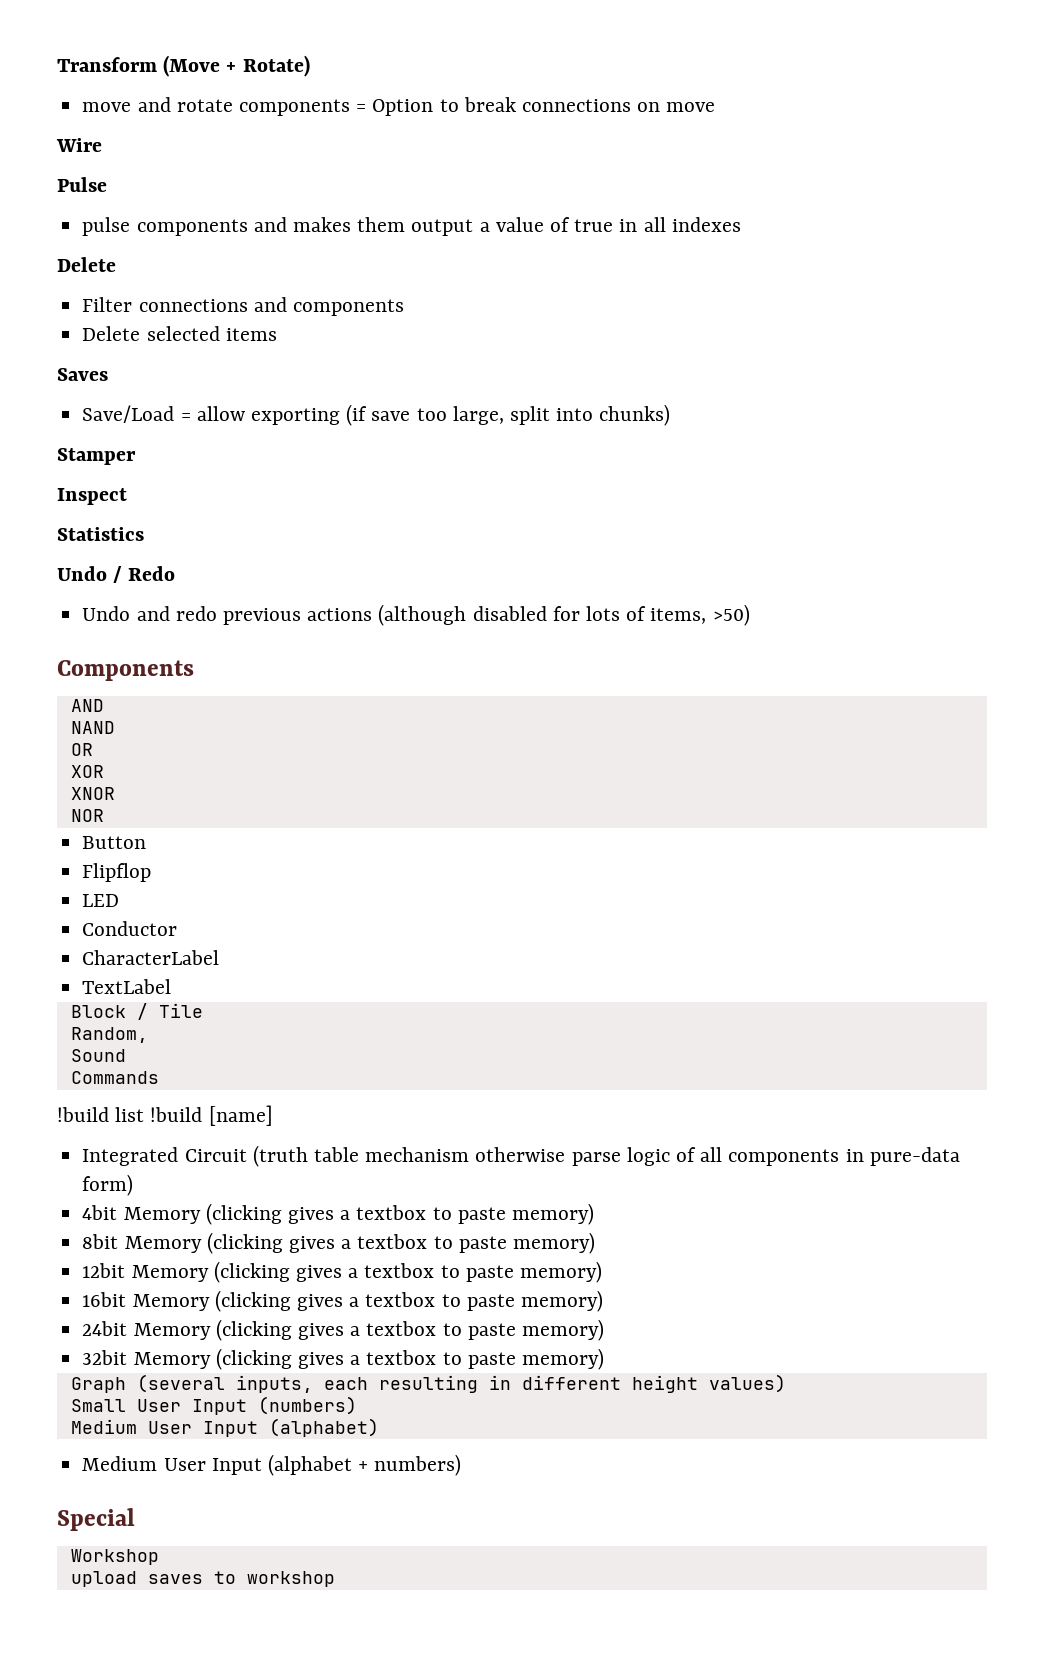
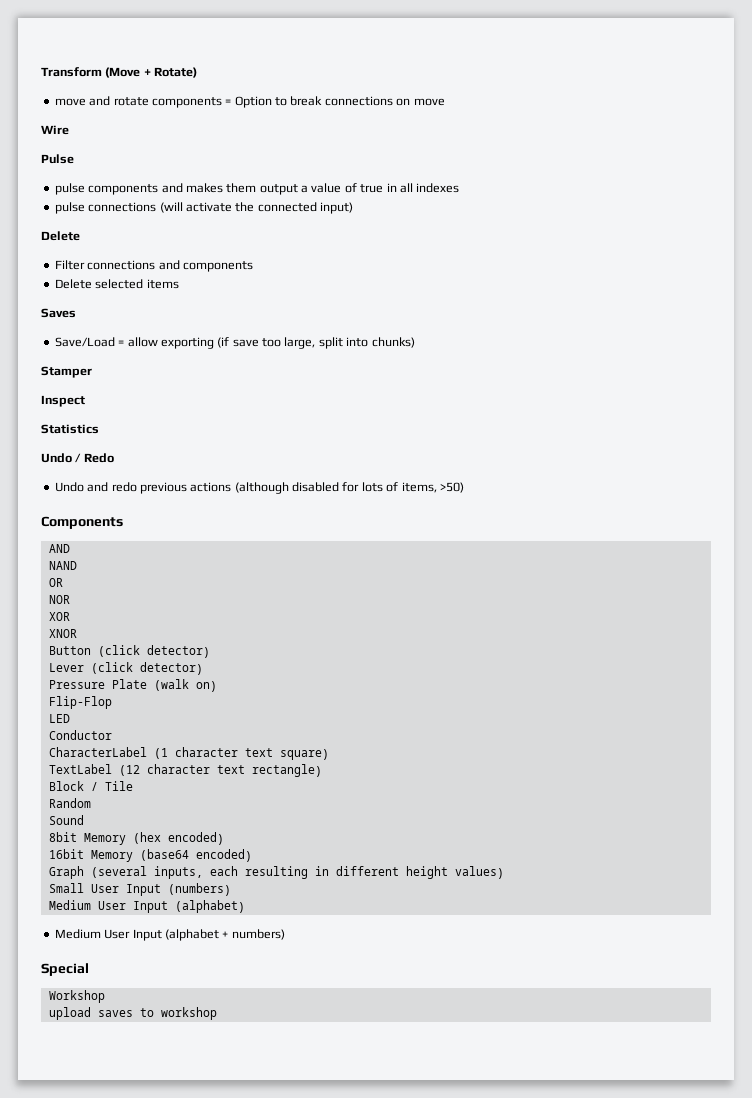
(741, 224) none -> [54,202,353,214] // pulse connections (will activate the connected input)
(93, 749) none -> [48,595,70,604] // NOR
[70,809,104,822] [82,836,147,849] [82,863,152,882] [82,894,120,907] [82,921,178,936] [82,950,220,965] [82,979,172,994] NOR // Button // Flipflop // LED // Conductor // CharacterLabel // TextLabel -> [48,645,210,658] [48,662,203,675] [48,679,217,692] [48,696,112,709] [48,714,70,723] [48,730,112,740] [48,747,329,760] [48,764,322,777] Button (click detector) // Lever (click detector) // Pressure Plate (walk on) // Flip-Flop // LED // Conductor // CharacterLabel (1 character text square) // TextLabel (12 character text rectangle)
[70,1027,148,1043] Random, -> [48,798,91,808] Random
[70,1071,159,1084] [57,1105,273,1126] [82,1145,960,1167] [82,1174,134,1196] [82,1203,594,1225] [82,1232,595,1254] [82,1261,602,1283] [82,1290,603,1312] [82,1319,604,1341] [82,1348,604,1370] Commands // !build list !build [name] // Integrated Circuit (truth table mechanism otherwise parse logic of all components in pure-data form) // 4bit Memory (clicking gives a textbox to paste memory) // 8bit Memory (clicking gives a textbox to paste memory) // 12bit Memory (clicking gives a textbox to paste memory) // 16bit Memory (clicking gives a textbox to paste memory) // 24bit Memory (clicking gives a textbox to paste memory) // 32bit Memory (clicking gives a textbox to paste memory) -> [48,832,224,845] [48,849,252,862] 8bit Memory (hex encoded) // 16bit Memory (base64 encoded)

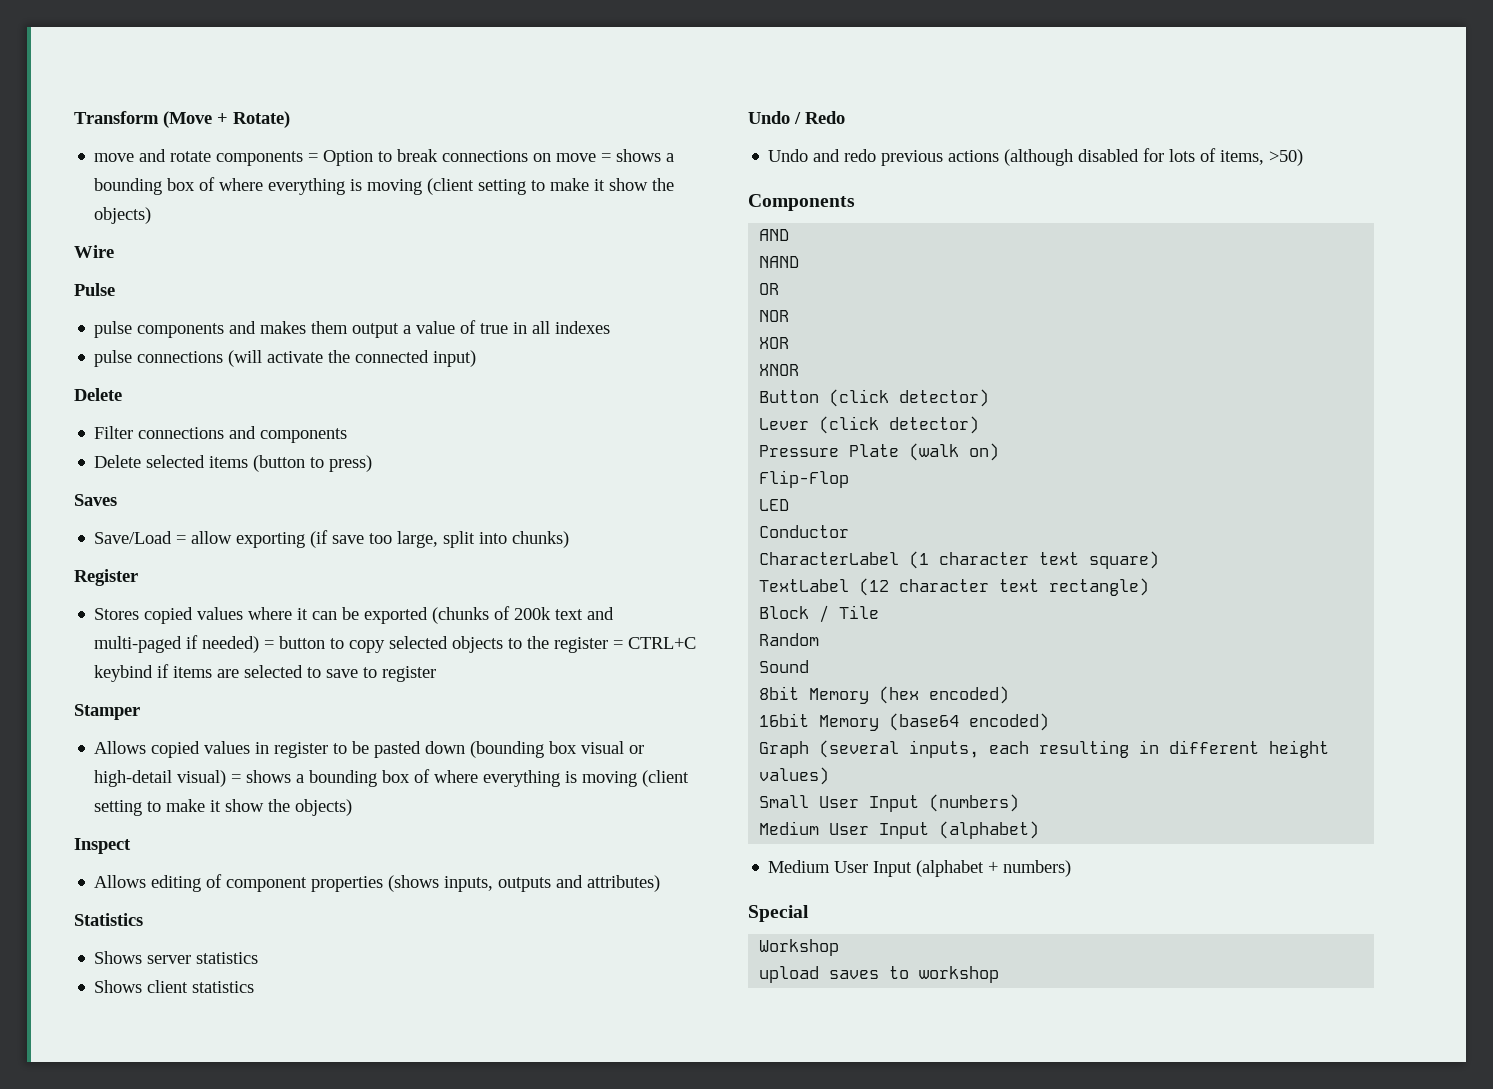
(445, 102) none -> [601,149,675,162] [94,177,675,195] [94,207,152,224] = shows a bounding box of where everything is moving (client setting to make it show the objects)
(179, 284) none -> [253,455,373,472] (button to press)
[41,366,92,378] [41,395,85,407] [41,424,99,434] Stamper // Inspect // Statistics -> [74,569,138,586] [94,606,615,624] [94,635,697,653] [94,664,437,682] [74,704,140,720] [94,741,645,758] [94,769,690,787] [94,799,353,816] [74,838,131,854] [94,874,661,892] [74,913,143,926] [94,951,259,964] [94,980,255,993] Register // Stores copied values where it can be exported (chunks of 200k text and multi-paged if needed) = button to copy selected objects to the register = CTRL+C keybind if items are selected to save to register // Stamper // Allows copied values in register to be pasted down (bounding box visual or high-detail visual) = shows a bounding box of where everything is moving (client setting to make it show the objects) // Inspect // Allows editing of component properties (shows inputs, outputs and attributes) // Statistics // Shows server statistics // Shows client statistics

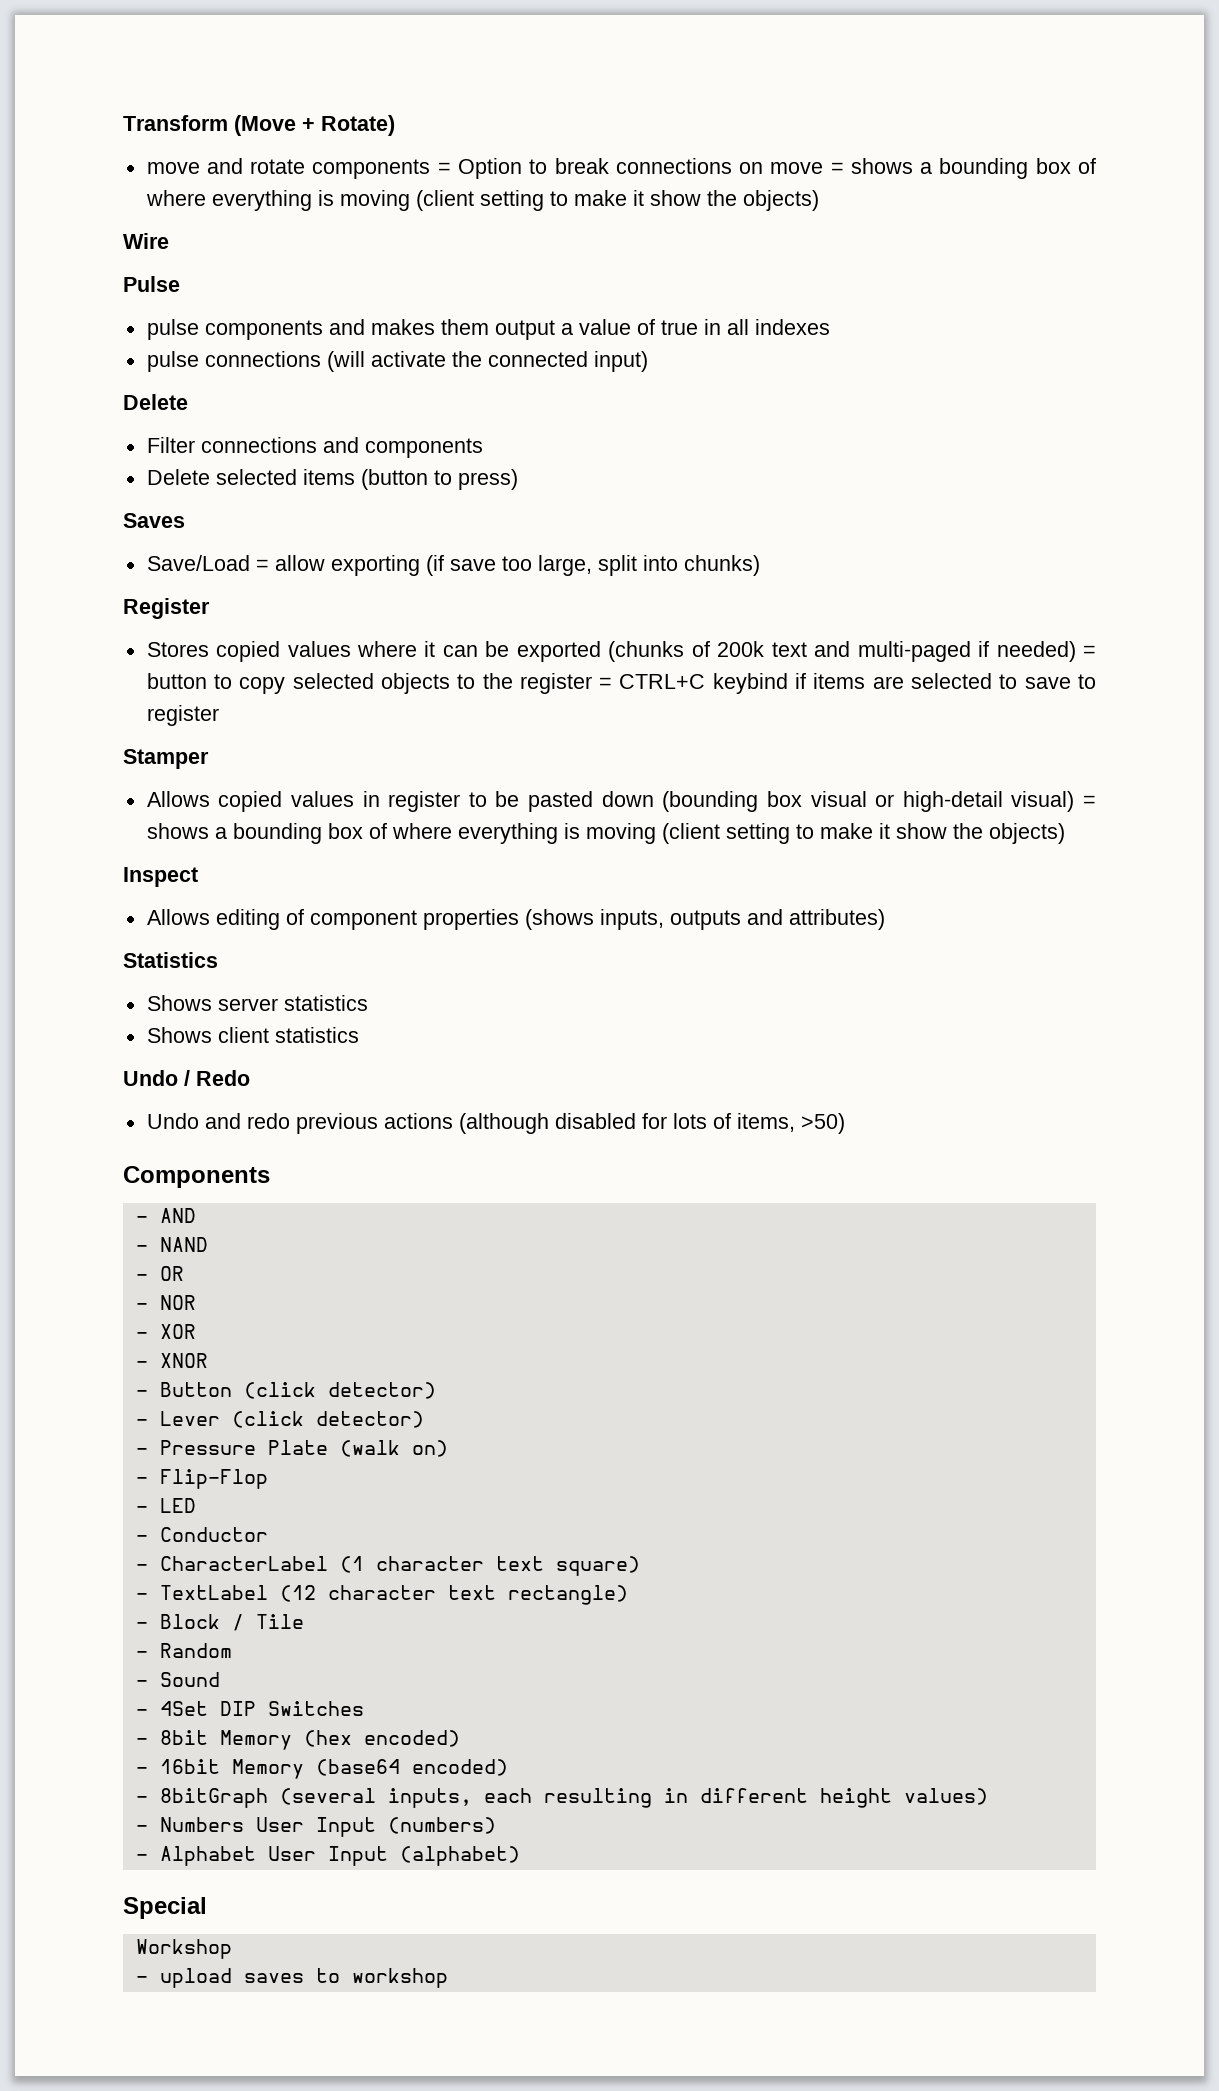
(855, 202) none -> [135,1216,148,1223] -
(790, 235) none -> [135,1245,148,1252] -
(800, 262) none -> [135,1274,148,1281] -
(780, 289) none -> [135,1303,148,1310] -
(790, 316) none -> [135,1332,148,1339] -
(790, 343) none -> [135,1361,148,1368] -
(800, 370) none -> [135,1390,148,1397] -
(990, 398) none -> [135,1419,148,1426] -
(980, 425) none -> [135,1448,148,1455] -
(1000, 452) none -> [135,1477,148,1484] -
(850, 479) none -> [135,1506,148,1513] -
(790, 505) none -> [135,1535,148,1542] -
(850, 531) none -> [135,1564,148,1571] -
(1160, 560) none -> [135,1593,148,1600] -
(1150, 587) none -> [135,1622,148,1629] -
(880, 612) none -> [135,1651,148,1658] -
(820, 639) none -> [135,1680,148,1687] -
(810, 666) none -> [135,1701,364,1716] [135,1738,148,1745] - 4Set DIP Switches // -
(1010, 695) none -> [135,1767,148,1774] -
[759,741,810,758] Graph -> [135,1788,268,1808] - 8bitGraph
[759,795,810,808] Small -> [135,1817,244,1832] - Numbers
[759,821,820,835] Medium -> [135,1846,256,1866] - Alphabet
[768,860,1072,877] // Medium User Input (alphabet + numbers) -> (520, 1856) none
(840, 947) none -> [135,1976,148,1983] -

